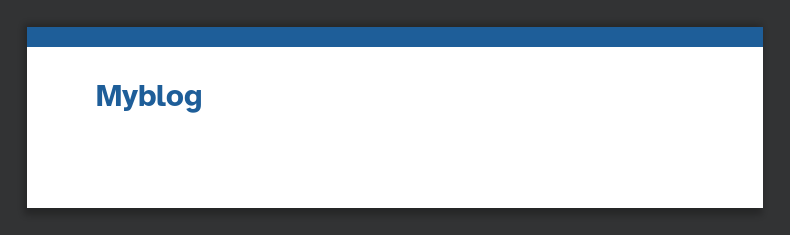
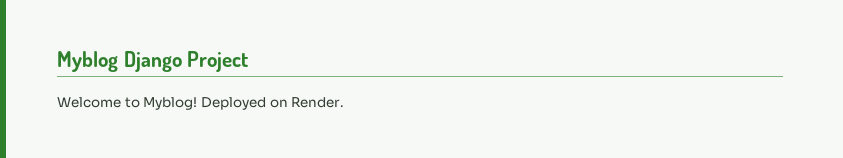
(203, 99) none -> [123,51,249,72] [57,97,345,110] Django Project // Welcome to Myblog! Deployed on Render.

